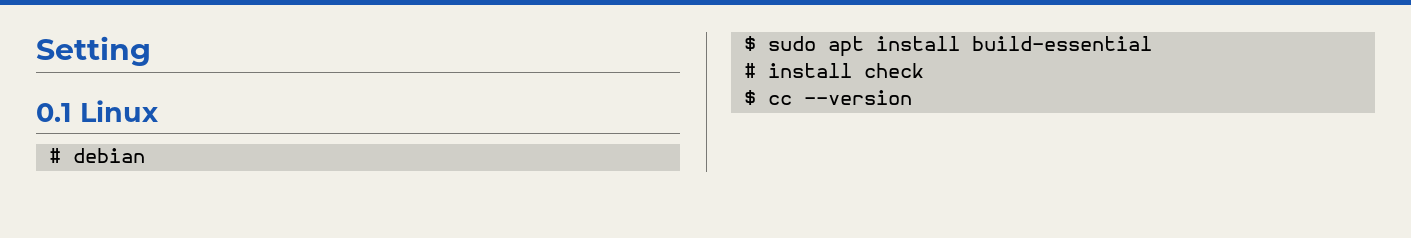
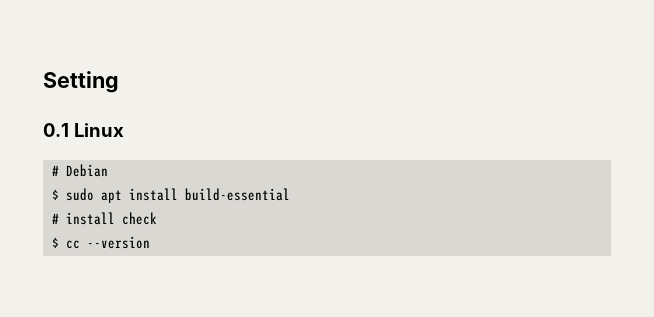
[72,148,145,163] debian -> [66,164,109,177] Debian

